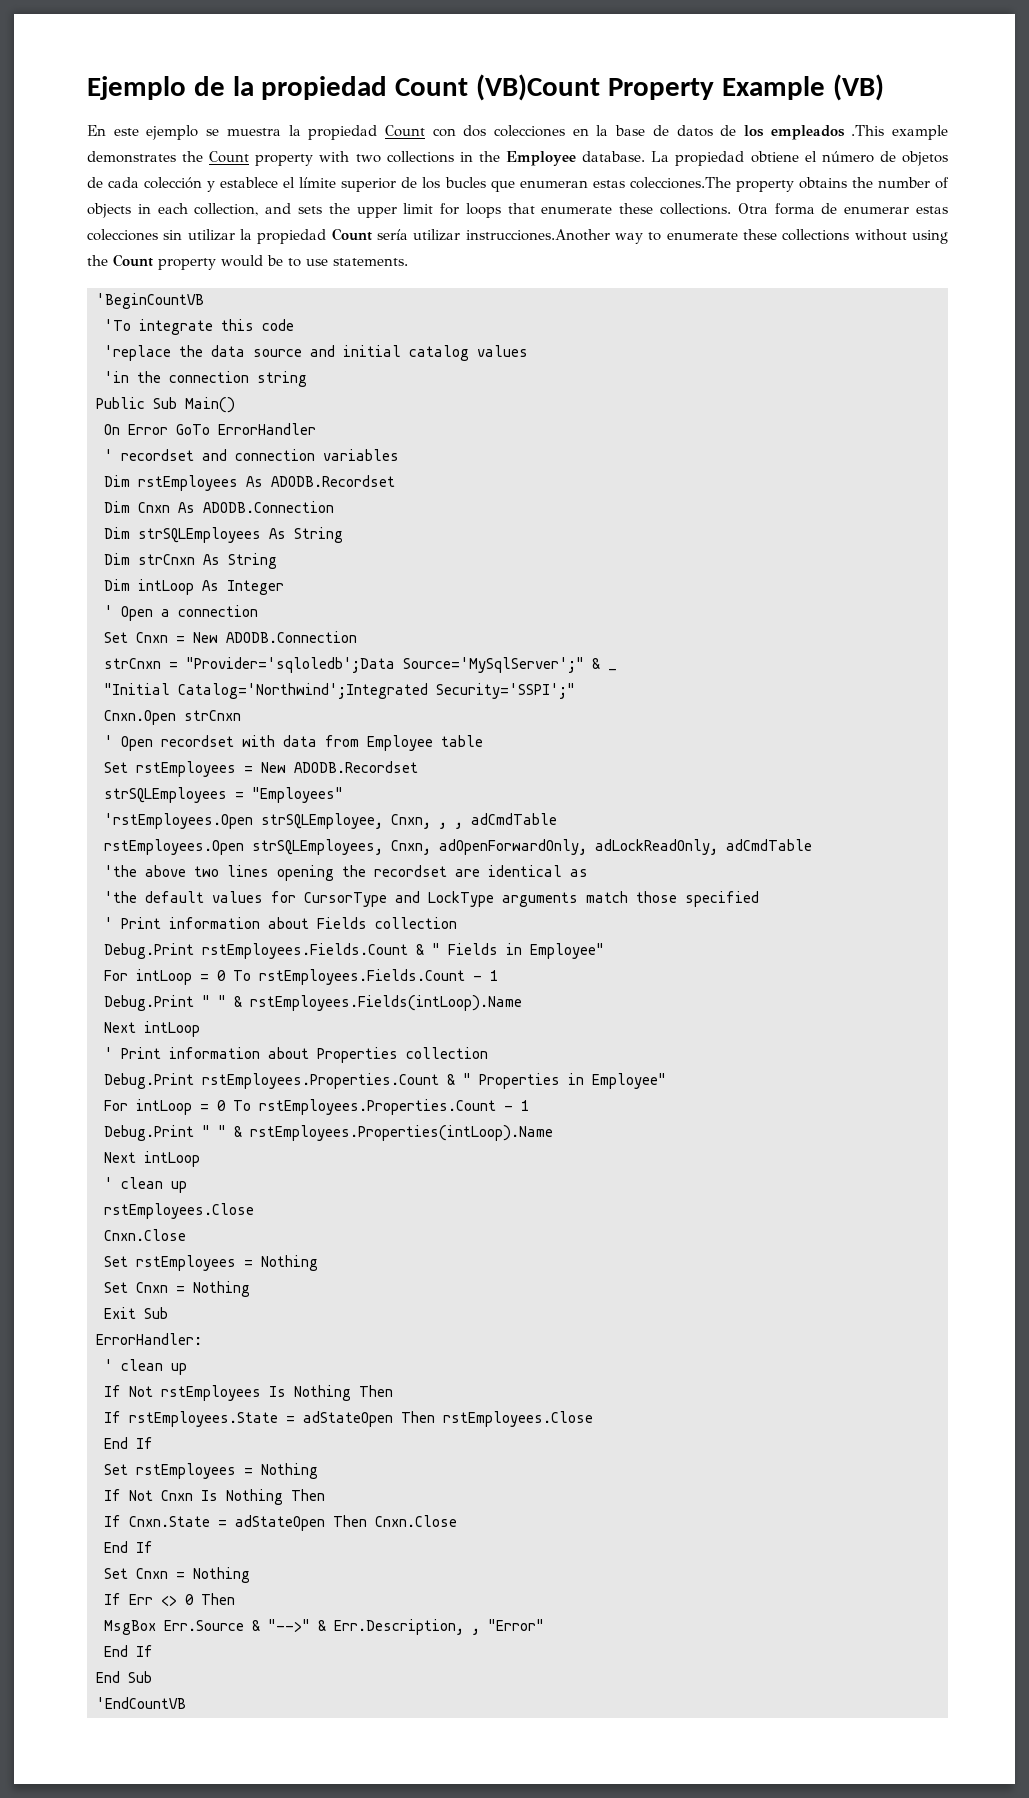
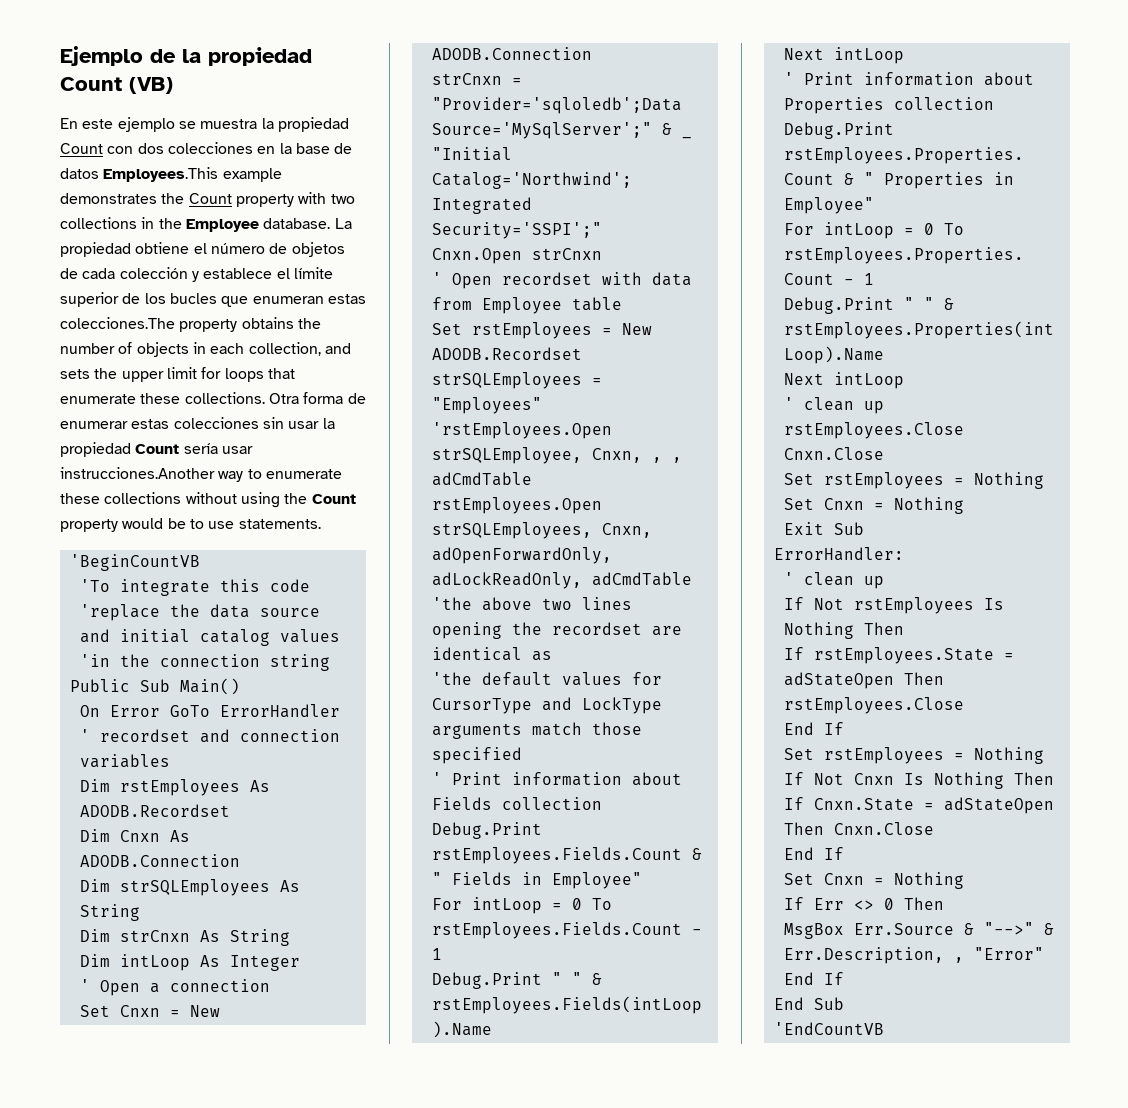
[476,74,825,101] (VB)Count Property Example -> (122, 84) none
[720,125,885,140] de los empleados .This -> [103,167,219,182] Employees.This
[187,229,235,241] utilizar -> [288,421,320,429] usar
[413,229,461,241] utilizar -> [221,446,253,454] usar

